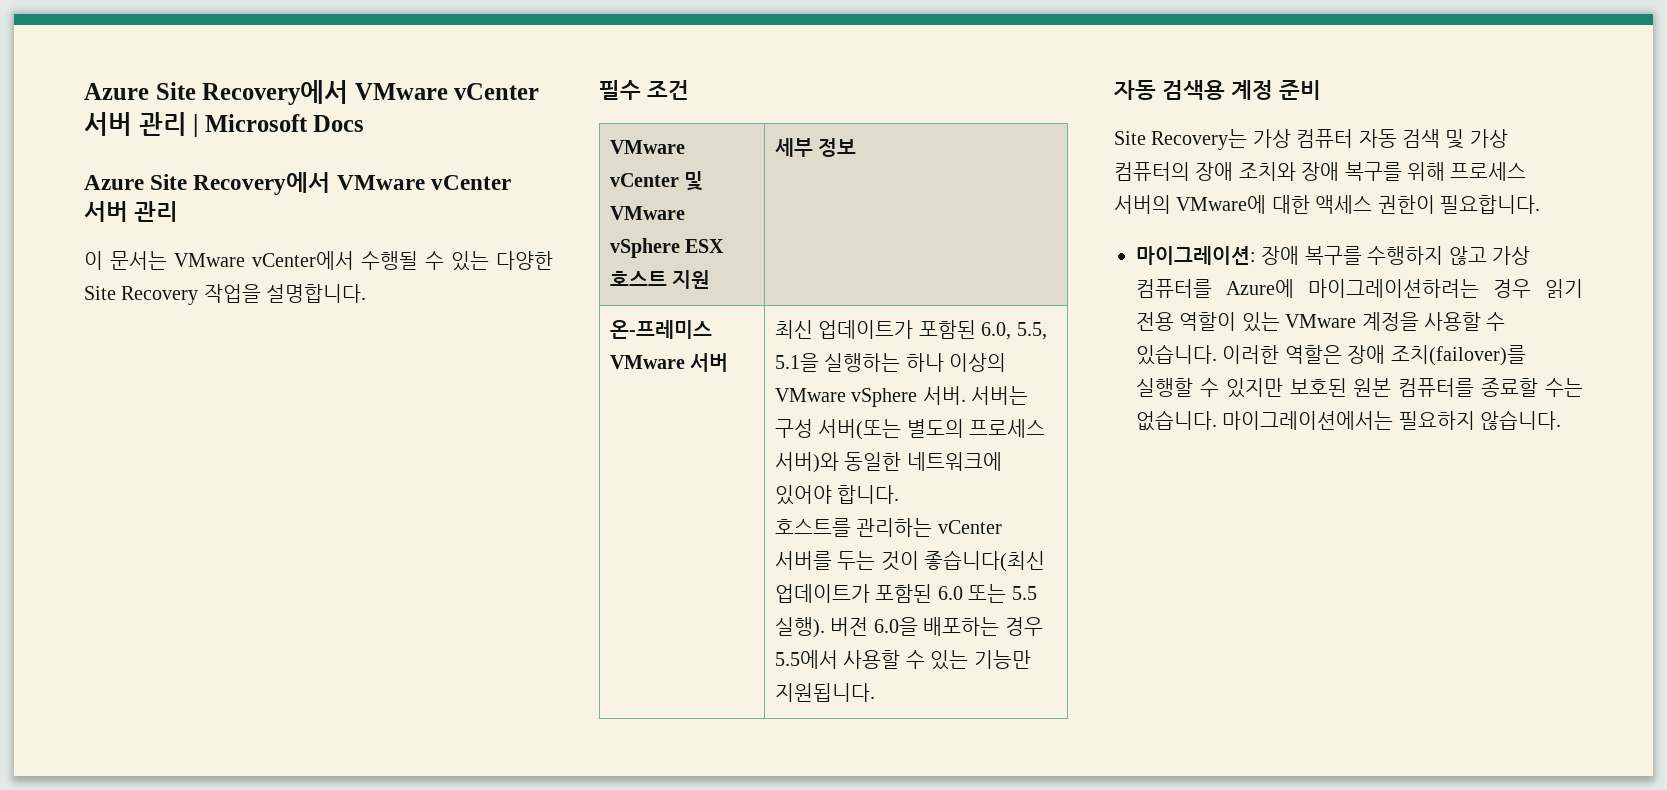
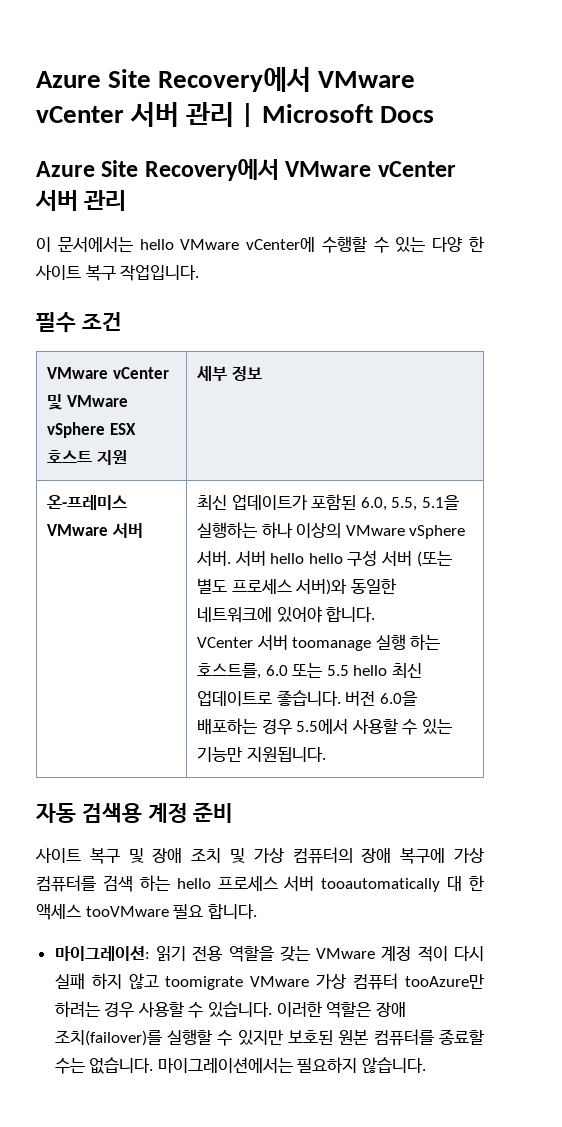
[110,251,553,271] [84,284,367,305] 문서는 VMware vCenter에서 수행될 수 있는 다양한 Site Recovery 작업을 설명합니다. -> [57,236,484,253] [35,264,200,281] 문서에서는 hello VMware vCenter에 수행할 수 있는 다양 한 사이트 복구 작업입니다.
[971,386,1029,405] [774,419,964,440] 서버는 구성 서버(또는 별도의 -> [234,550,452,567] [197,578,228,594] 서버 hello hello 구성 서버 (또는 별도
[774,518,1002,537] [774,550,1046,572] [774,584,1037,603] [774,617,825,638] 호스트를 관리하는 vCenter 서버를 두는 것이 좋습니다(최신 업데이트가 포함된 6.0 또는 5.5 실행). -> [197,634,441,651] [197,663,423,679] [197,690,341,706] VCenter 서버 toomanage 실행 하는 호스트를, 6.0 또는 5.5 hello 최신 업데이트로 좋습니다.
[1114,129,1508,150] [1114,162,1527,181] [1114,195,1540,214] [1136,246,1530,265] [1136,279,1583,298] [1136,312,1419,332] Site Recovery는 가상 컴퓨터 자동 검색 및 가상 컴퓨터의 장애 조치와 장애 복구를 위해 프로세스 서버의 VMware에 대한 액세스 권한이 필요합니다. // 마이그레이션: 장애 복구를 수행하지 않고 가상 컴퓨터를 Azure에 마이그레이션하려는 경우 읽기 전용 역할이 있는 VMware 계정을 -> [35,847,485,864] [36,875,484,892] [36,903,257,920] [54,945,485,962] [54,973,484,990] [54,1001,135,1018] 사이트 복구 및 장애 조치 및 가상 컴퓨터의 장애 복구에 가상 컴퓨터를 검색 하는 hello 프로세스 서버 tooautomatically 대 한 액세스 tooVMware 필요 합니다. // 마이그레이션: 읽기 전용 역할을 갖는 VMware 계정 적이 다시 실패 하지 않고 toomigrate VMware 가상 컴퓨터 tooAzure만 하려는 경우

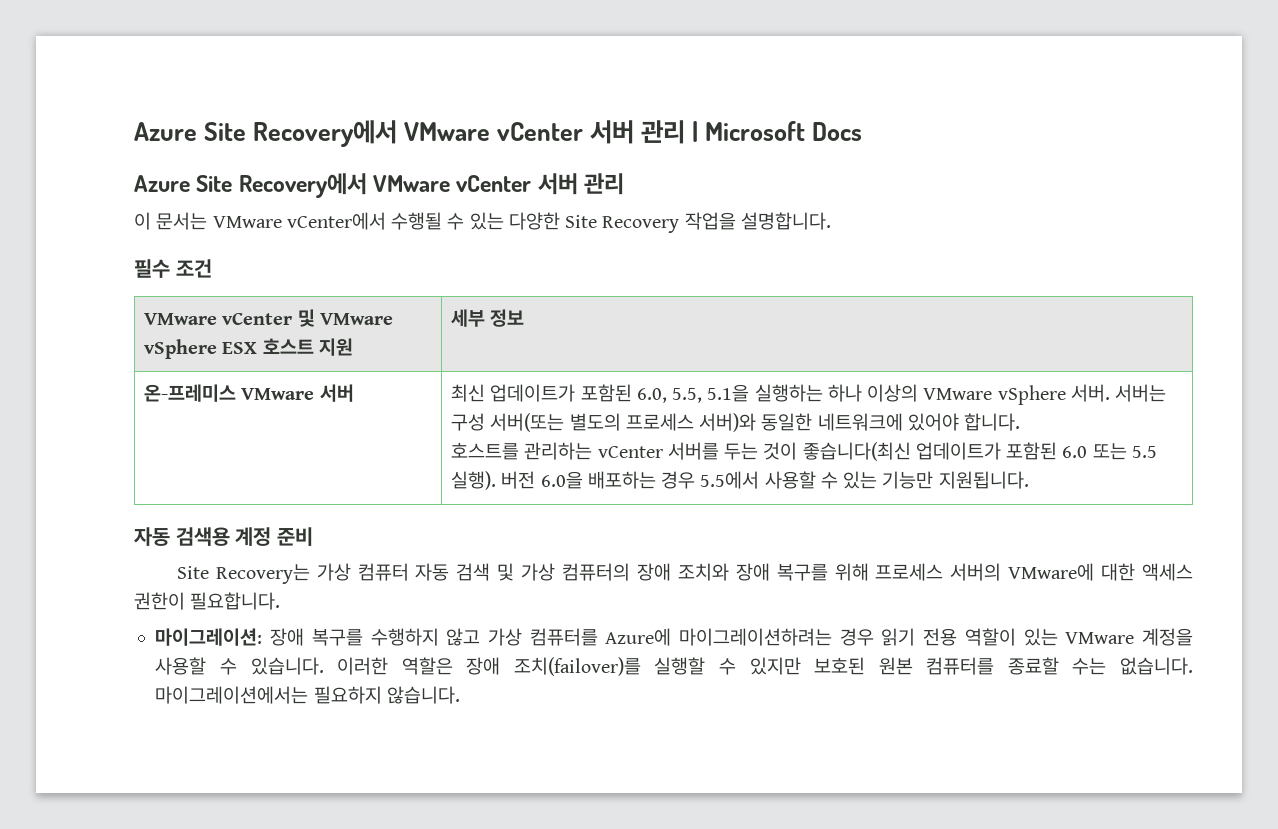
[57,236,484,253] [35,264,200,281] 문서에서는 hello VMware vCenter에 수행할 수 있는 다양 한 사이트 복구 작업입니다. -> [156,212,831,233] 문서는 VMware vCenter에서 수행될 수 있는 다양한 Site Recovery 작업을 설명합니다.
[234,550,452,567] [197,578,228,594] 서버 hello hello 구성 서버 (또는 별도 -> [1115,384,1167,402] [451,413,621,432] 서버는 구성 서버(또는 별도의
[197,634,441,651] [197,663,423,679] [197,690,341,706] VCenter 서버 toomanage 실행 하는 호스트를, 6.0 또는 5.5 hello 최신 업데이트로 좋습니다. -> [451,442,1157,461] [451,471,497,490] 호스트를 관리하는 vCenter 서버를 두는 것이 좋습니다(최신 업데이트가 포함된 6.0 또는 5.5 실행).
[35,847,485,864] [36,875,484,892] [36,903,257,920] [54,945,485,962] [54,973,484,990] [54,1001,135,1018] 사이트 복구 및 장애 조치 및 가상 컴퓨터의 장애 복구에 가상 컴퓨터를 검색 하는 hello 프로세스 서버 tooautomatically 대 한 액세스 tooVMware 필요 합니다. // 마이그레이션: 읽기 전용 역할을 갖는 VMware 계정 적이 다시 실패 하지 않고 toomigrate VMware 가상 컴퓨터 tooAzure만 하려는 경우 -> [176,563,1193,584] [134,592,281,610] [155,628,1194,646] Site Recovery는 가상 컴퓨터 자동 검색 및 가상 컴퓨터의 장애 조치와 장애 복구를 위해 프로세스 서버의 VMware에 대한 액세스 권한이 필요합니다. // 마이그레이션: 장애 복구를 수행하지 않고 가상 컴퓨터를 Azure에 마이그레이션하려는 경우 읽기 전용 역할이 있는 VMware 계정을

